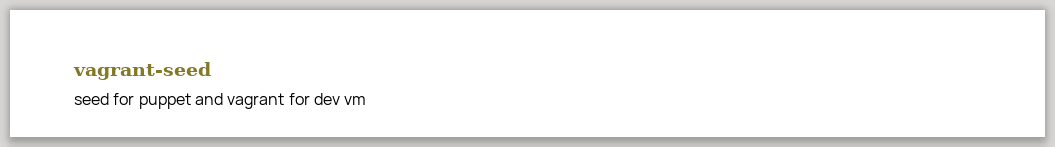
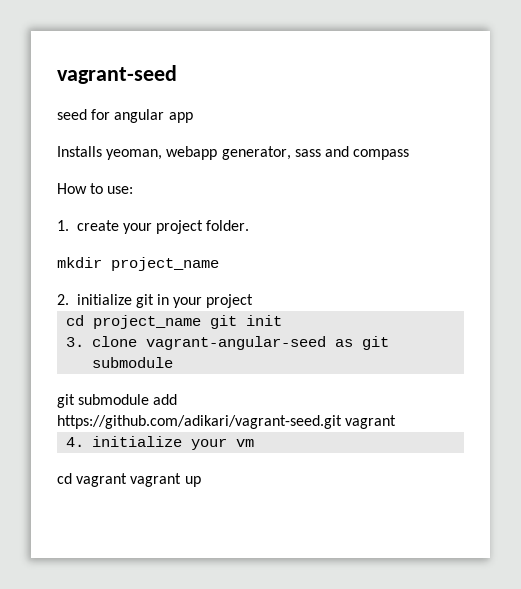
[138,93,367,109] puppet and vagrant for dev vm -> [114,109,193,123] [57,146,410,160] [57,183,134,194] [57,220,250,234] [57,257,219,271] [57,294,254,308] [66,315,283,329] [66,336,390,350] [92,357,174,368] [57,394,178,408] [57,415,397,429] [66,436,255,450] [57,473,201,487] angular app // Installs yeoman, webapp generator, sass and compass // How to use: // 1. create your project folder. // mkdir project_name // 2. initialize git in your project // cd project_name git init // 3. clone vagrant-angular-seed as git submodule // git submodule add https://github.com/adikari/vagrant-seed.git vagrant // 4. initialize your vm // cd vagrant vagrant up

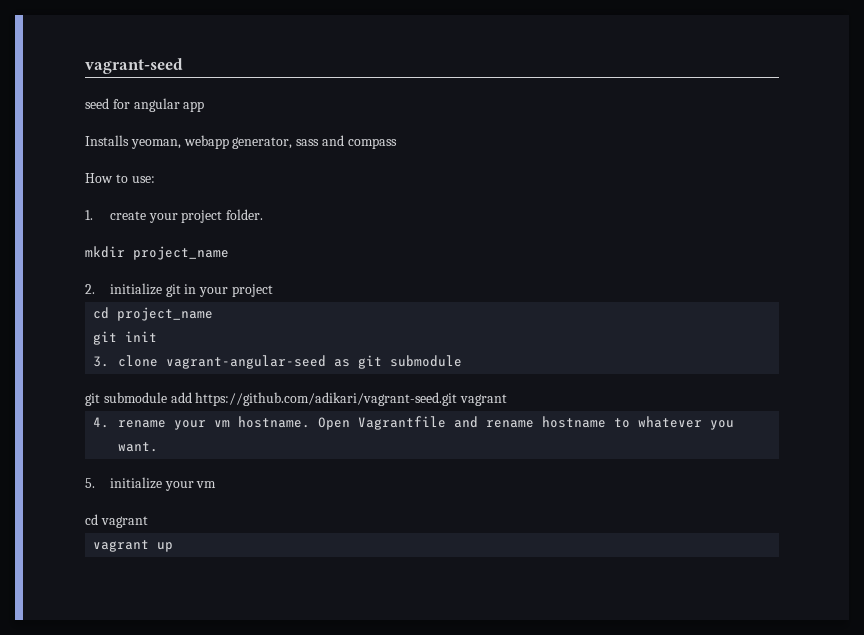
(202, 322) none -> (214, 314) //
(85, 442) none -> [118,416,735,430] [118,442,159,452] [85,478,95,488] rename your vm hostname. Open Vagrantfile and rename hostname to whatever you want. // 5.
(128, 480) none -> (148, 522) //

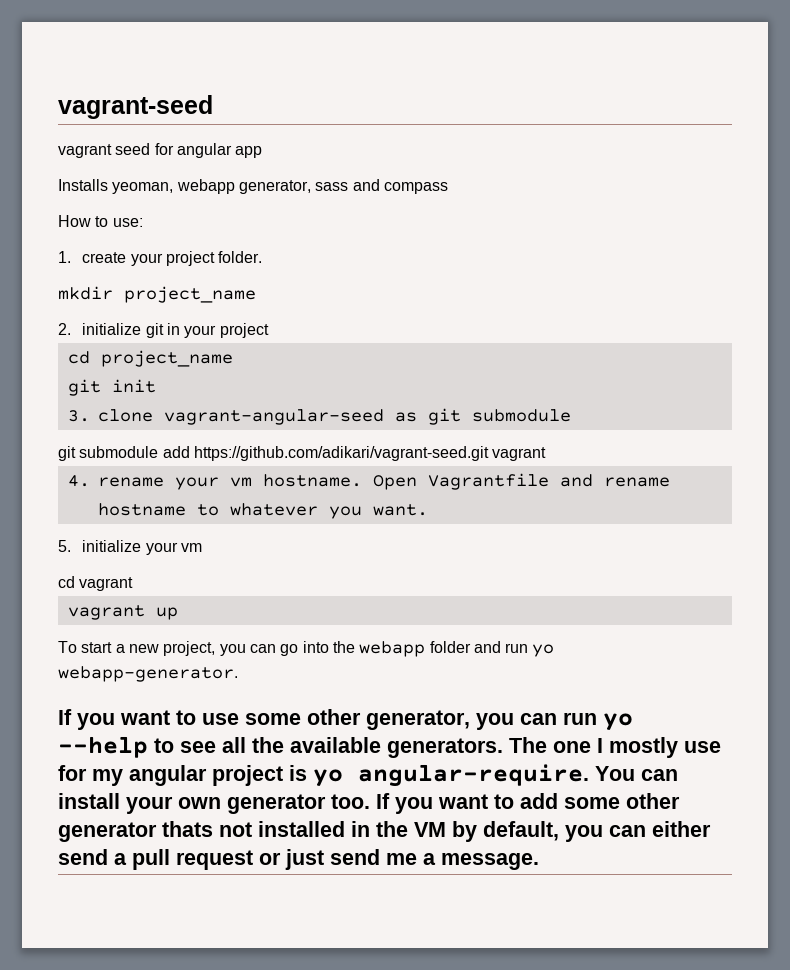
(183, 66) none -> [58,144,112,158] vagrant
(174, 547) none -> [58,641,555,657] [58,666,238,682] [58,709,633,731] [58,736,721,758] [58,764,678,787] [58,793,680,814] [58,821,711,842] [58,849,539,870] // To start a new project, you can go into the webapp folder and run yo webapp-generator. // If you want to use some other generator, you can run yo --help to see all the available generators. The one I mostly use for my angular project is yo angular-require. You can install your own generator too. If you want to add some other generator thats not installed in the VM by default, you can either send a pull request or just send me a message.

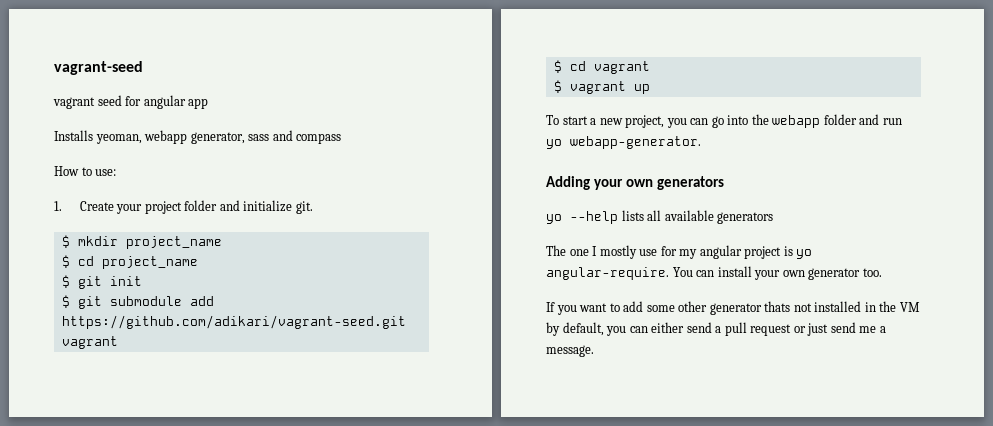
[82,251,263,266] [58,286,256,303] [58,323,269,338] create your project folder. // mkdir project_name // 2. initialize git in your project // -> [79,200,313,214] [61,235,222,249] [61,255,70,268] Create your project folder and initialize git. // $ mkdir project_name // $
(233, 358) none -> [61,275,70,288] $
[67,408,571,425] 3. clone vagrant-angular-seed as git submodule // -> [61,295,70,308] $
[67,473,670,490] [97,503,428,519] [58,540,203,555] 4. rename your vm hostname. Open Vagrantfile and rename hostname to whatever you want. // 5. initialize your vm // -> [553,60,562,73] $
(134, 584) none -> [553,80,562,93] $
[58,709,633,731] [58,736,503,758] If you want to use some other generator, you can run yo --help to see all the available generators. -> [546,176,725,190] [546,210,774,224] Adding your own generators // yo --help lists all available generators //
(370, 801) none -> (882, 272) //

